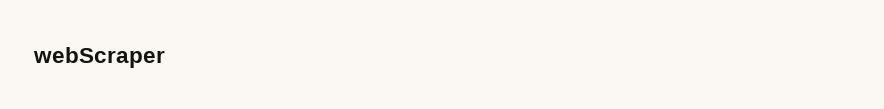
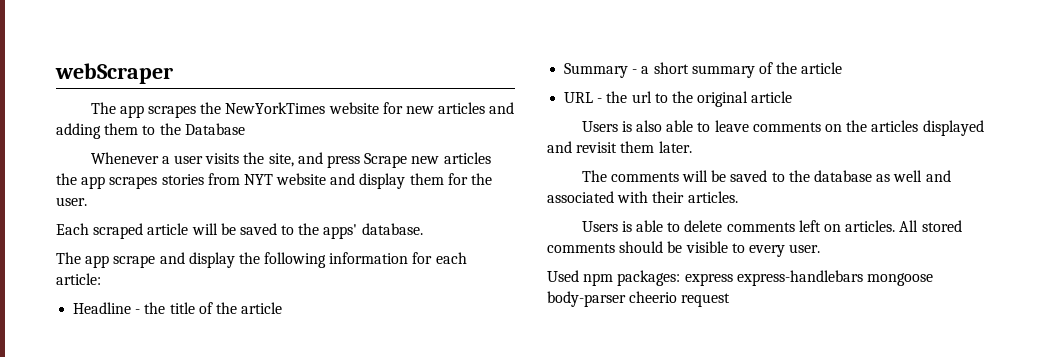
(165, 57) none -> [90,102,515,118] [56,123,245,139] [90,152,491,168] [56,173,493,189] [56,197,87,206] [56,223,423,239] [56,252,467,268] [56,273,101,285] [73,302,283,314] [564,62,843,78] [564,91,793,107] [581,120,984,136] [547,141,692,153] [581,170,951,182] [547,191,738,203] [581,220,962,232] [547,241,821,257] [547,270,933,286] [547,291,731,307] // The app scrapes the NewYorkTimes website for new articles and adding them to the Database // Whenever a user visits the site, and press Scrape new articles the app scrapes stories from NYT website and display them for the user. // Each scraped article will be saved to the apps' database. // The app scrape and display the following information for each article: // Headline - the title of the article // Summary - a short summary of the article // URL - the url to the original article // Users is also able to leave comments on the articles displayed and revisit them later. // The comments will be saved to the database as well and associated with their articles. // Users is able to delete comments left on articles. All stored comments should be visible to every user. // Used npm packages: express express-handlebars mongoose body-parser cheerio request

